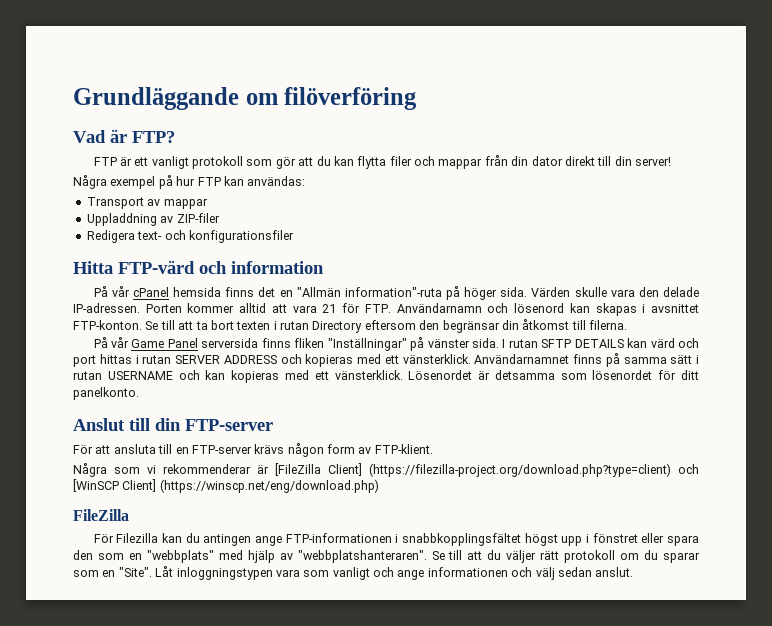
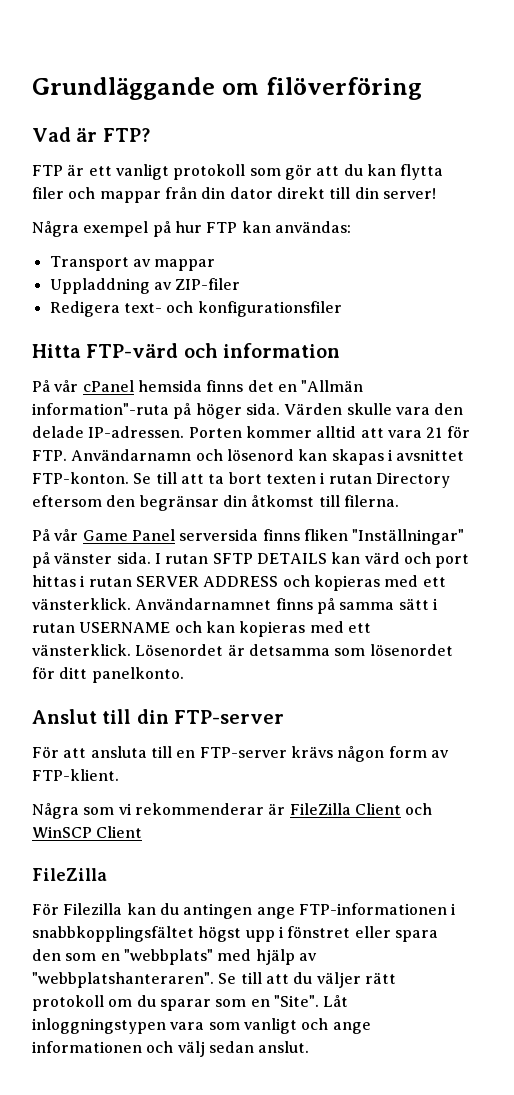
[275,463,699,477] [73,479,379,493] [FileZilla Client] (https://filezilla-project.org/download.php?type=client) och [WinSCP Client] (https://winscp.net/eng/download.php) -> [289,803,433,815] [32,826,143,838] FileZilla Client och WinSCP Client

